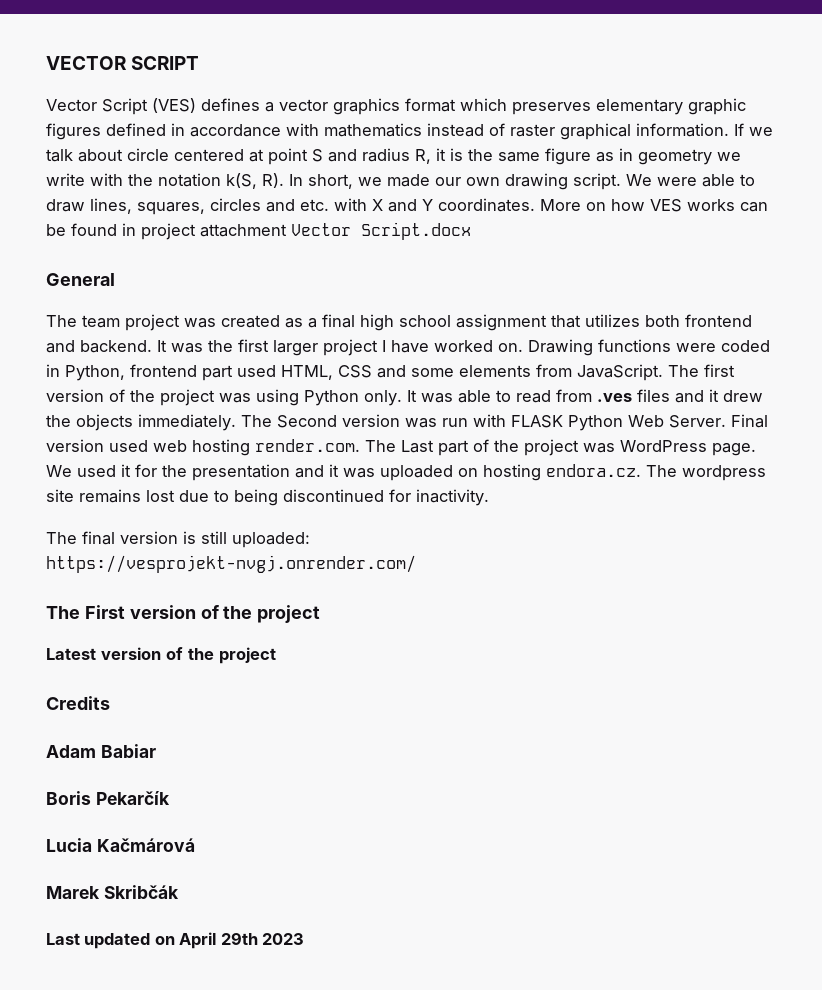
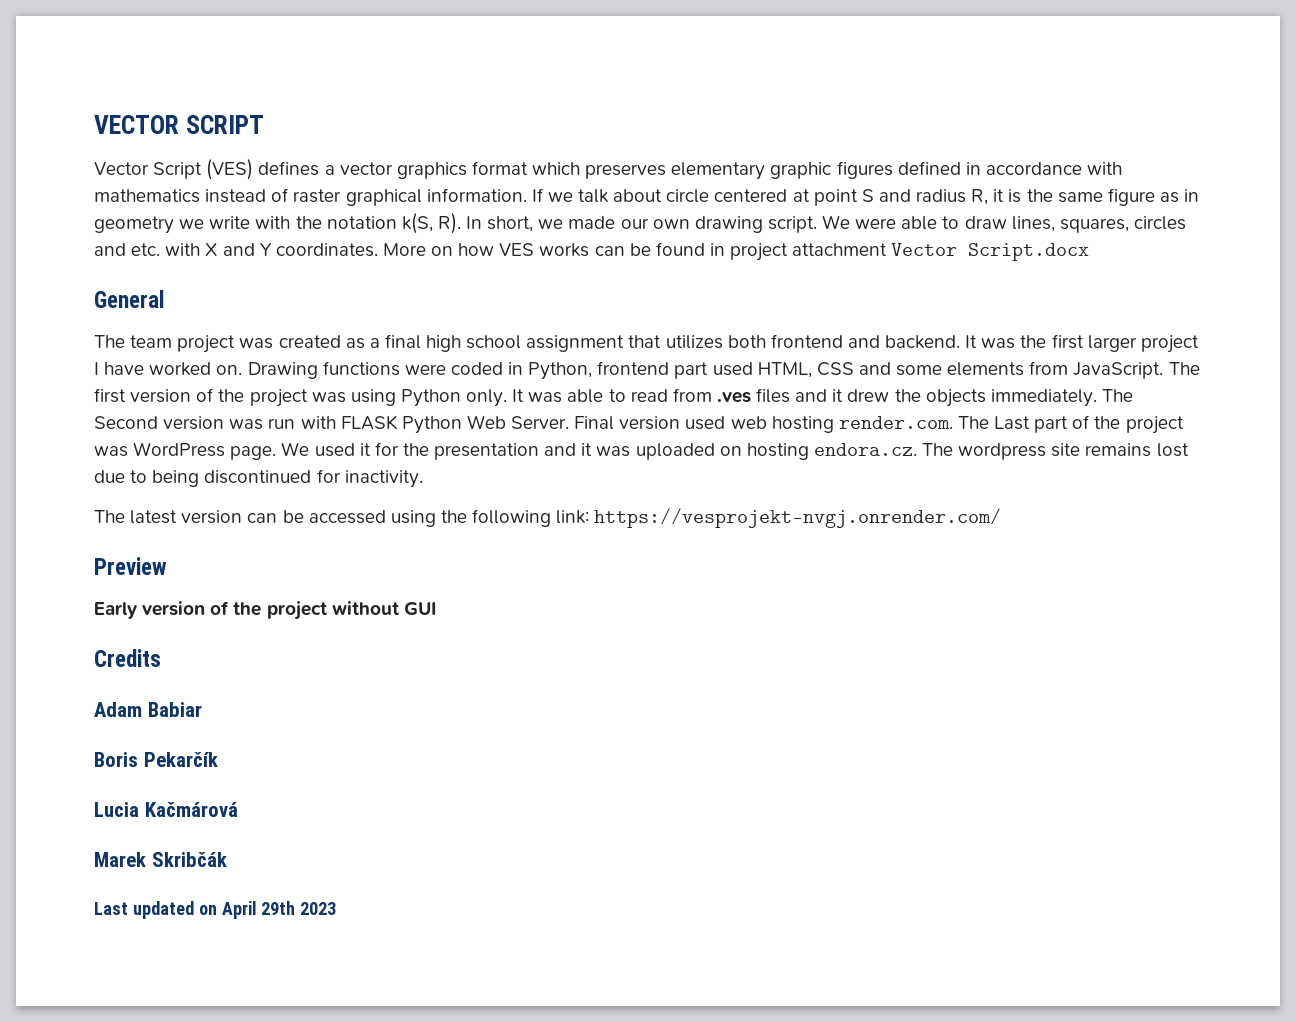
[82,531,310,548] final version is still uploaded: // -> [130,509,590,527] latest version can be accessed using the following link:
[46,605,321,623] [46,647,276,664] The First version of the project // Latest version of the project -> [94,557,167,575] [94,601,437,620] Preview // Early version of the project without GUI

